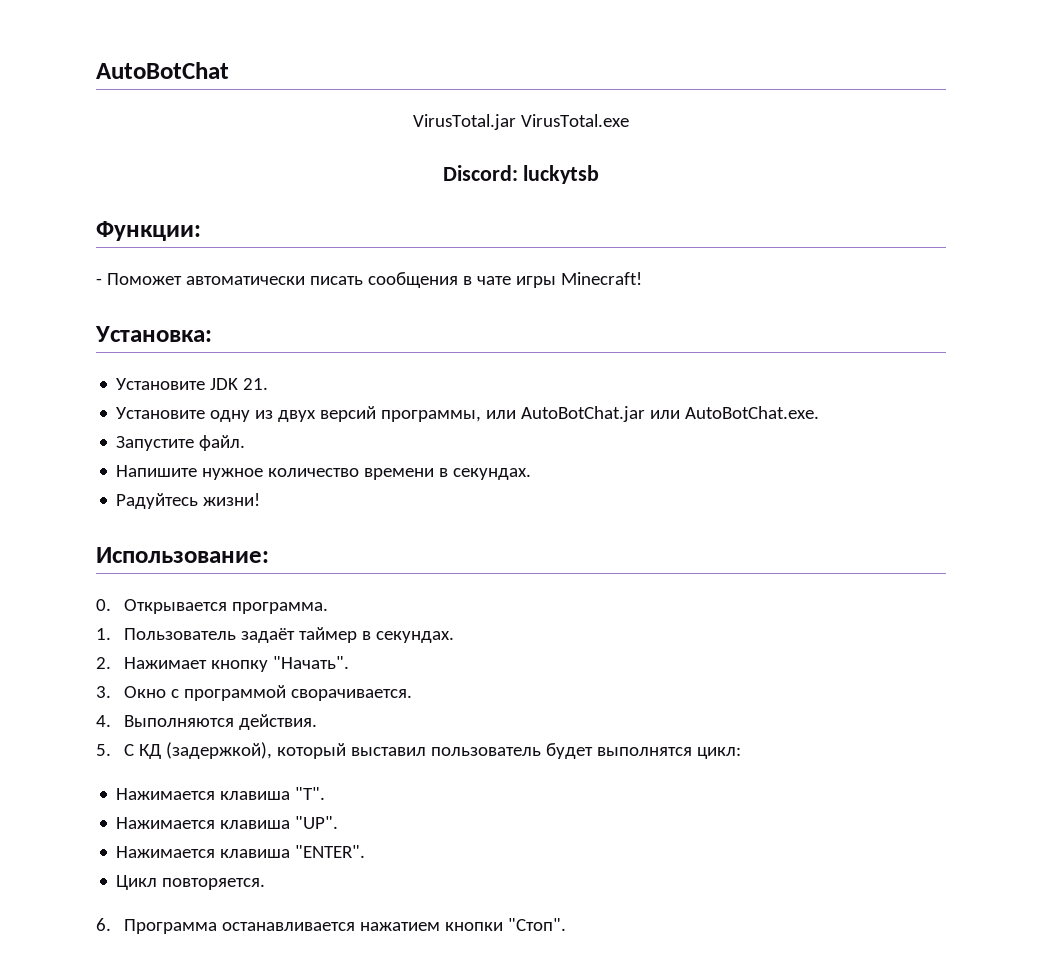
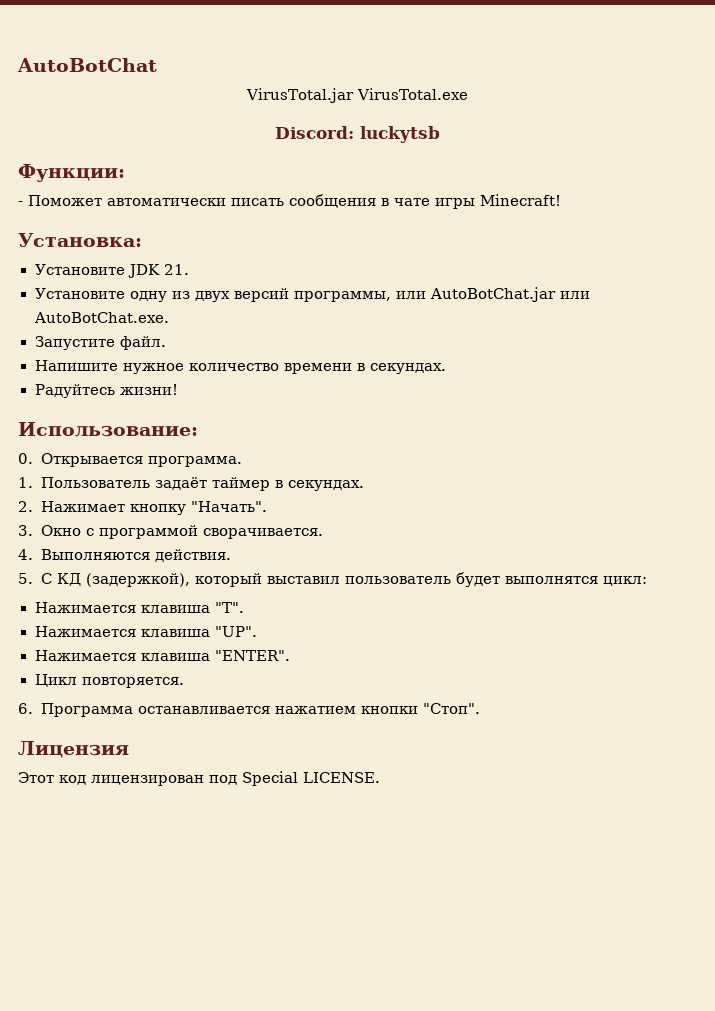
(567, 924) none -> [18,741,129,758] [18,771,380,786] // Лицензия // Этот код лицензирован под Special LICENSE.

